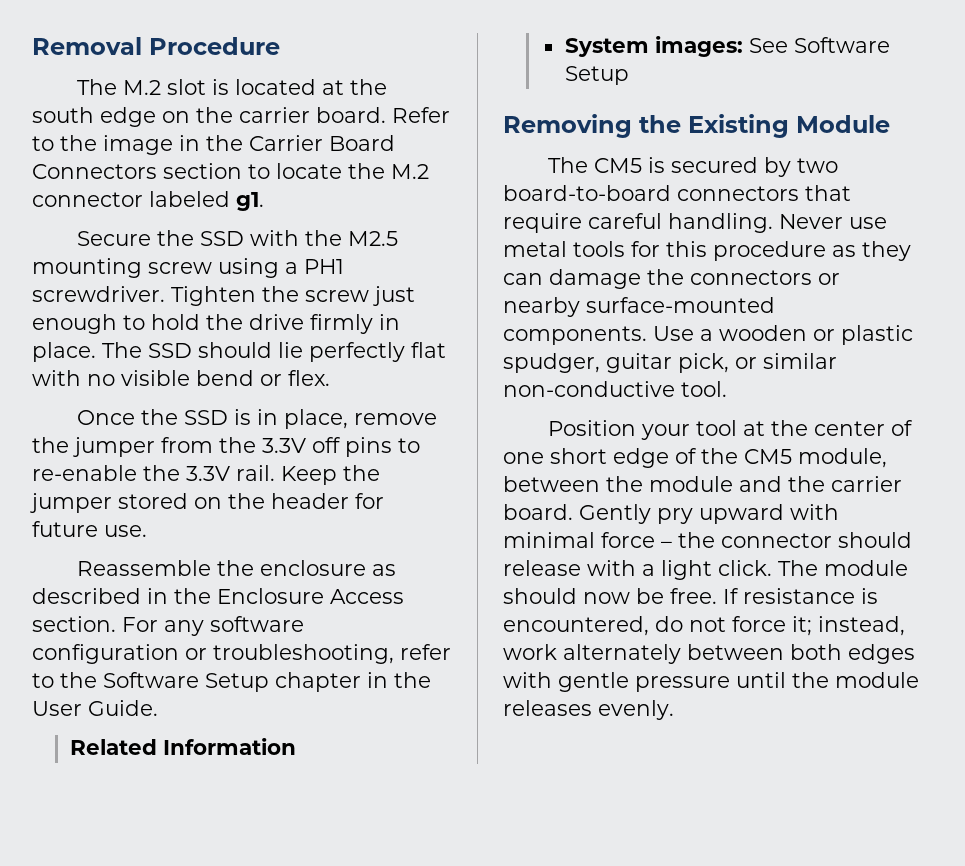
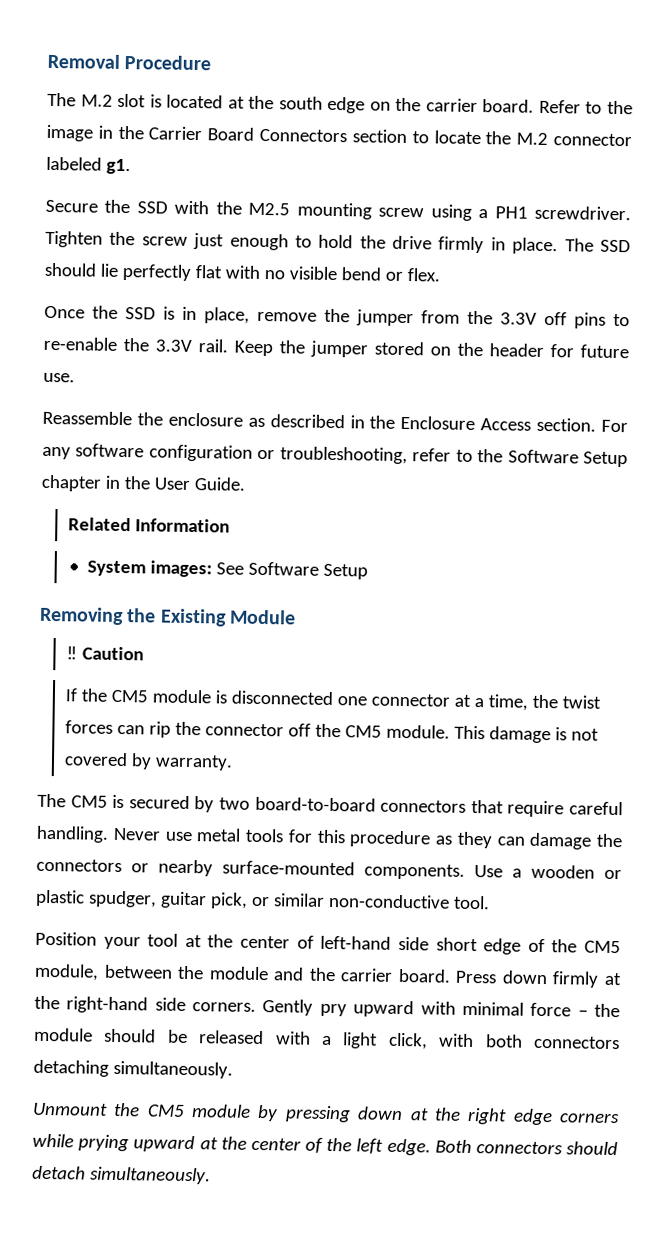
(890, 124) none -> [65,646,144,661] [64,688,601,711] [64,720,599,744] [63,752,233,771] // ‼ Caution // If the CM5 module is disconnected one connector at a time, the twist forces can rip the connector off the CM5 module. This damage is not covered by warranty.
[503,452,544,464] one -> [320,935,429,951] left-hand side
(573, 512) none -> [455,970,623,988] [34,995,257,1014] Press down firmly at the right-hand side corners.
[721,532,912,548] [503,560,908,580] [503,588,878,604] [503,616,905,636] [503,644,915,664] [503,672,919,692] [503,700,674,720] connector should release with a light click. The module should now be free. If resistance is encountered, do not force it; instead, work alternately between both edges with gentle pressure until the module releases evenly. -> [34,1027,620,1050] [33,1059,233,1079] [32,1102,621,1126] [32,1133,618,1156] [32,1165,211,1185] module should be released with a light click, with both connectors detaching simultaneously. // Unmount the CM5 module by pressing down at the right edge corners while prying upward at the center of the left edge. Both connectors should detach simultaneously.

